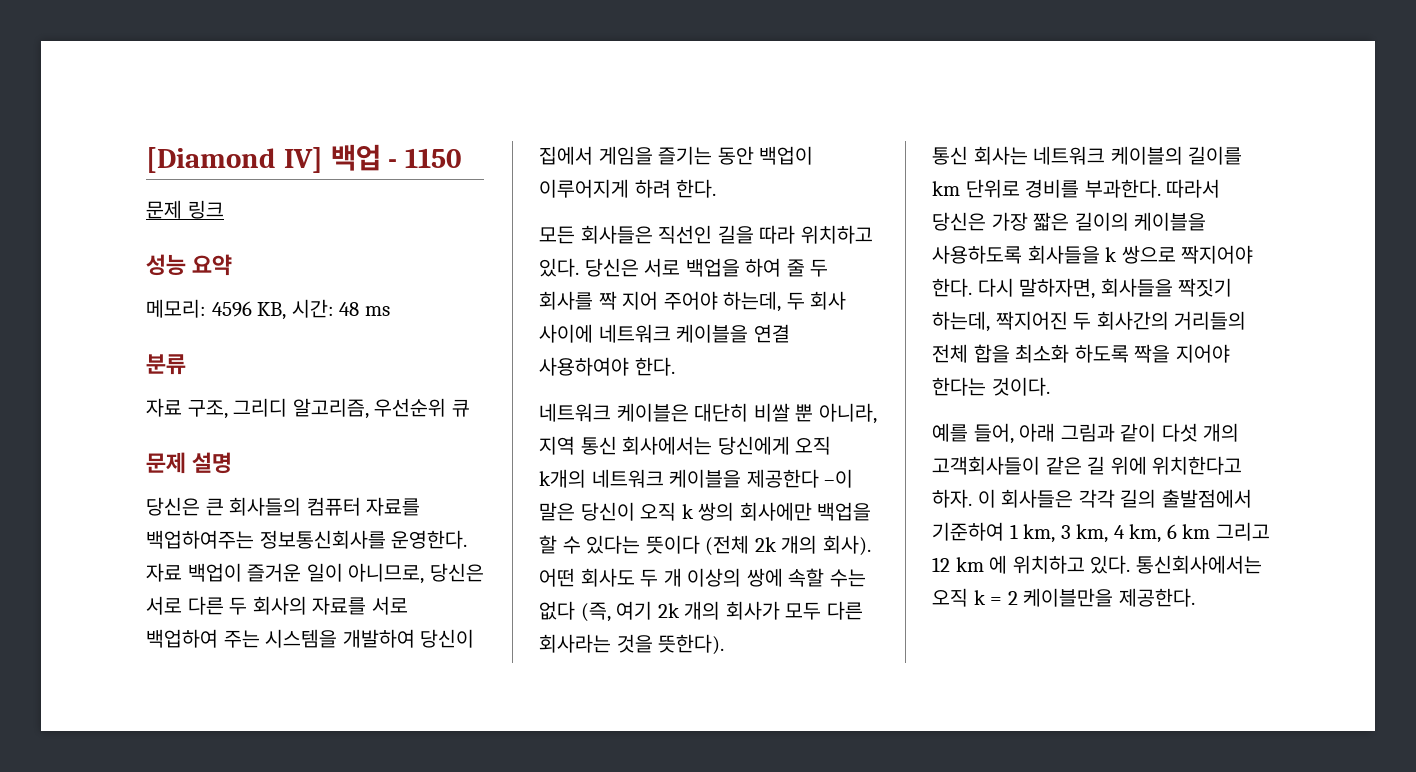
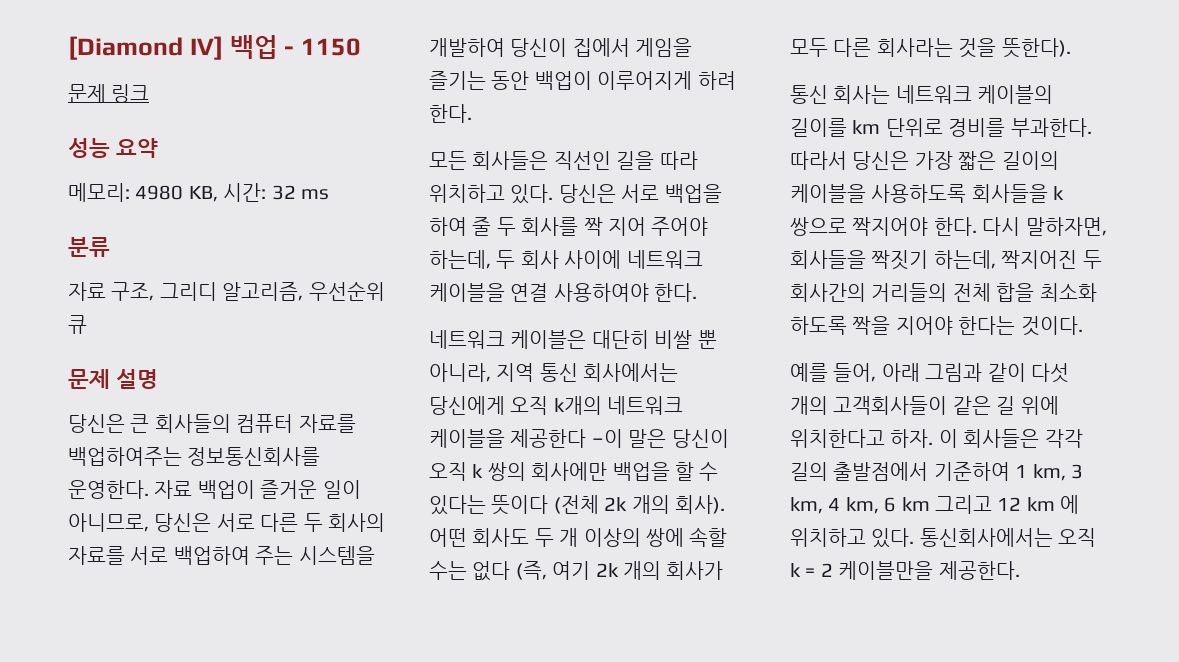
[211,301,252,317] 4596 -> [135,185,184,200] 4980
[339,302,360,316] 48 -> [271,185,296,200] 32

